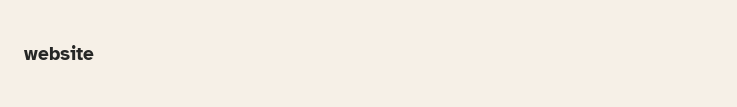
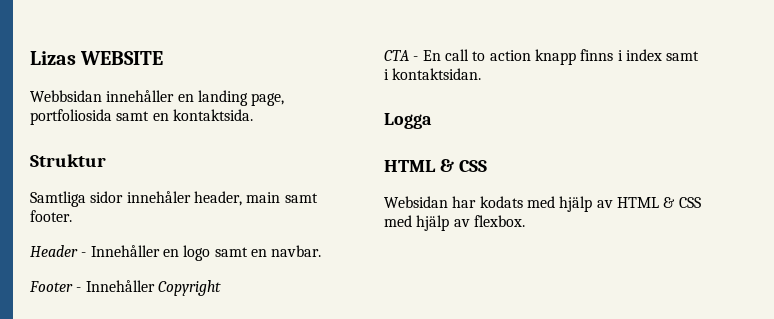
[24,45,94,60] website -> [30,51,164,65] [30,90,285,106] [30,109,253,125] [30,154,106,167] [30,191,318,207] [30,210,72,222] [30,245,322,261] [29,280,221,296] [384,49,700,65] [384,68,482,80] [384,113,432,129] [384,159,487,172] [384,196,701,212] [384,215,525,231] Lizas WEBSITE // Webbsidan innehåller en landing page, portfoliosida samt en kontaktsida. // Struktur // Samtliga sidor innehåler header, main samt footer. // Header - Innehåller en logo samt en navbar. // Footer - Innehåller Copyright // CTA - En call to action knapp finns i index samt i kontaktsidan. // Logga // HTML & CSS // Websidan har kodats med hjälp av HTML & CSS med hjälp av flexbox.

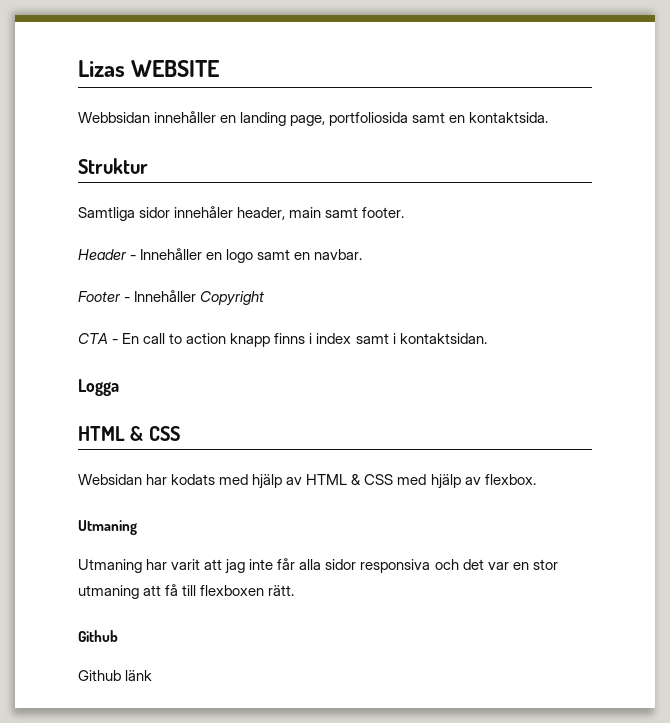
(525, 221) none -> [78,520,137,535] [78,558,558,574] [78,584,295,599] [78,630,118,642] [78,670,153,681] // Utmaning // Utmaning har varit att jag inte får alla sidor responsiva och det var en stor utmaning att få till flexboxen rätt. // Github // Github länk

